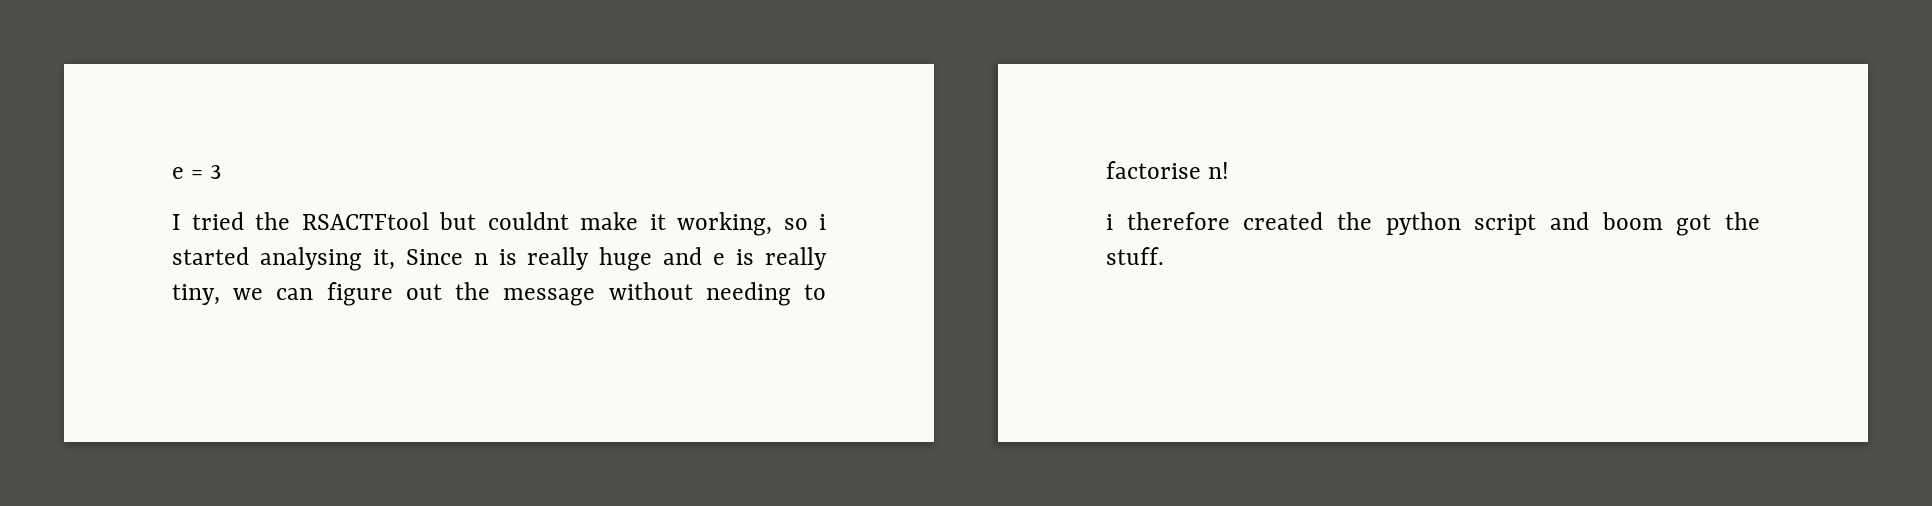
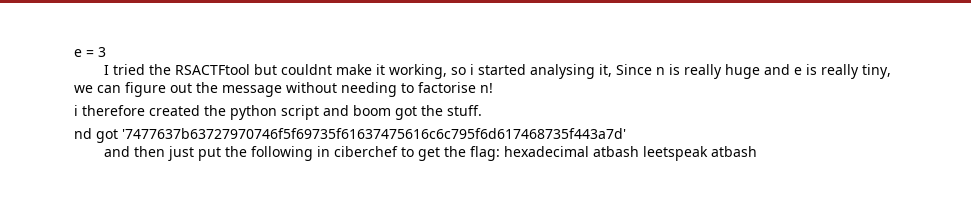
(1164, 256) none -> [74,128,626,143] [103,146,757,161] // nd got '7477637b63727970746f5f69735f61637475616c6c795f6d617468735f443a7d' // and then just put the following in ciberchef to get the flag: hexadecimal atbash leetspeak atbash

